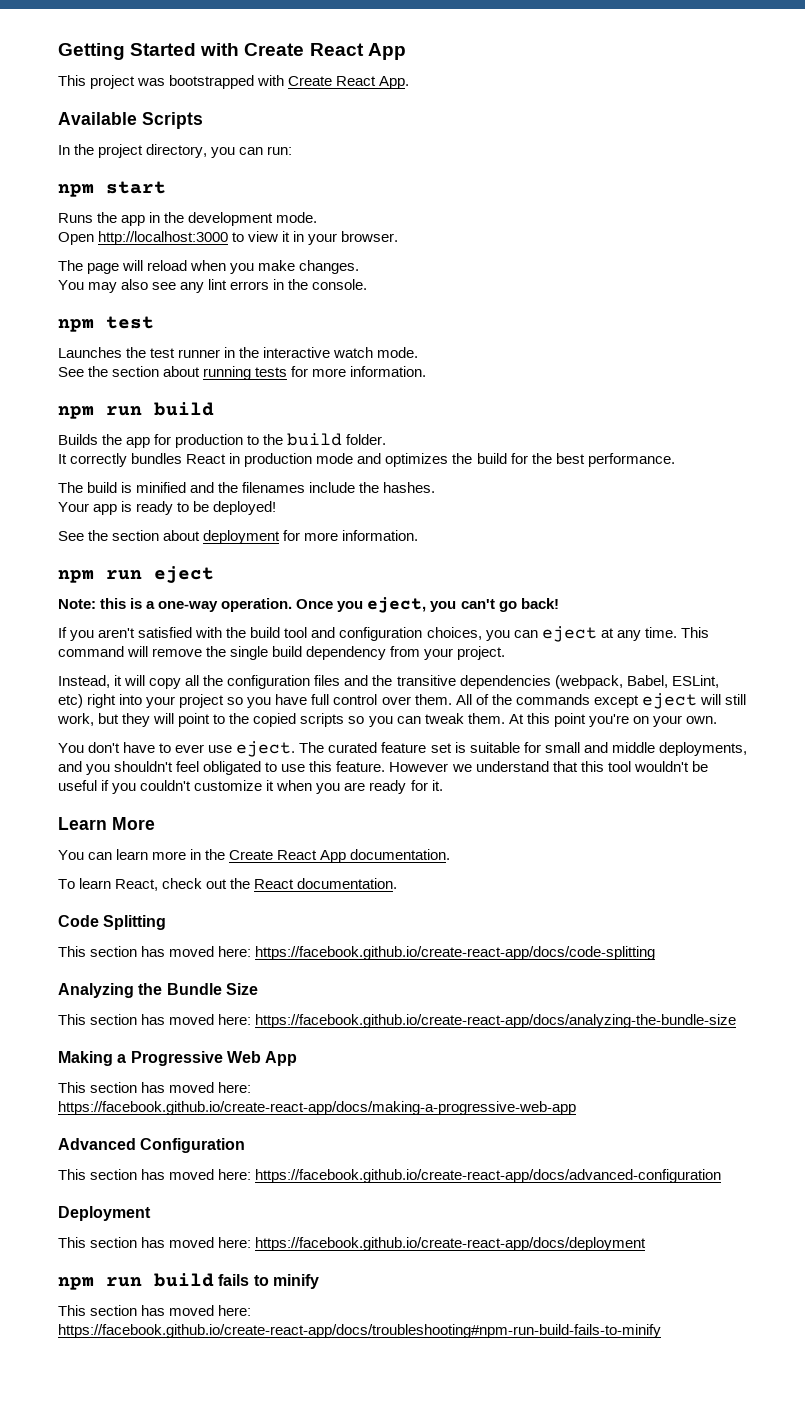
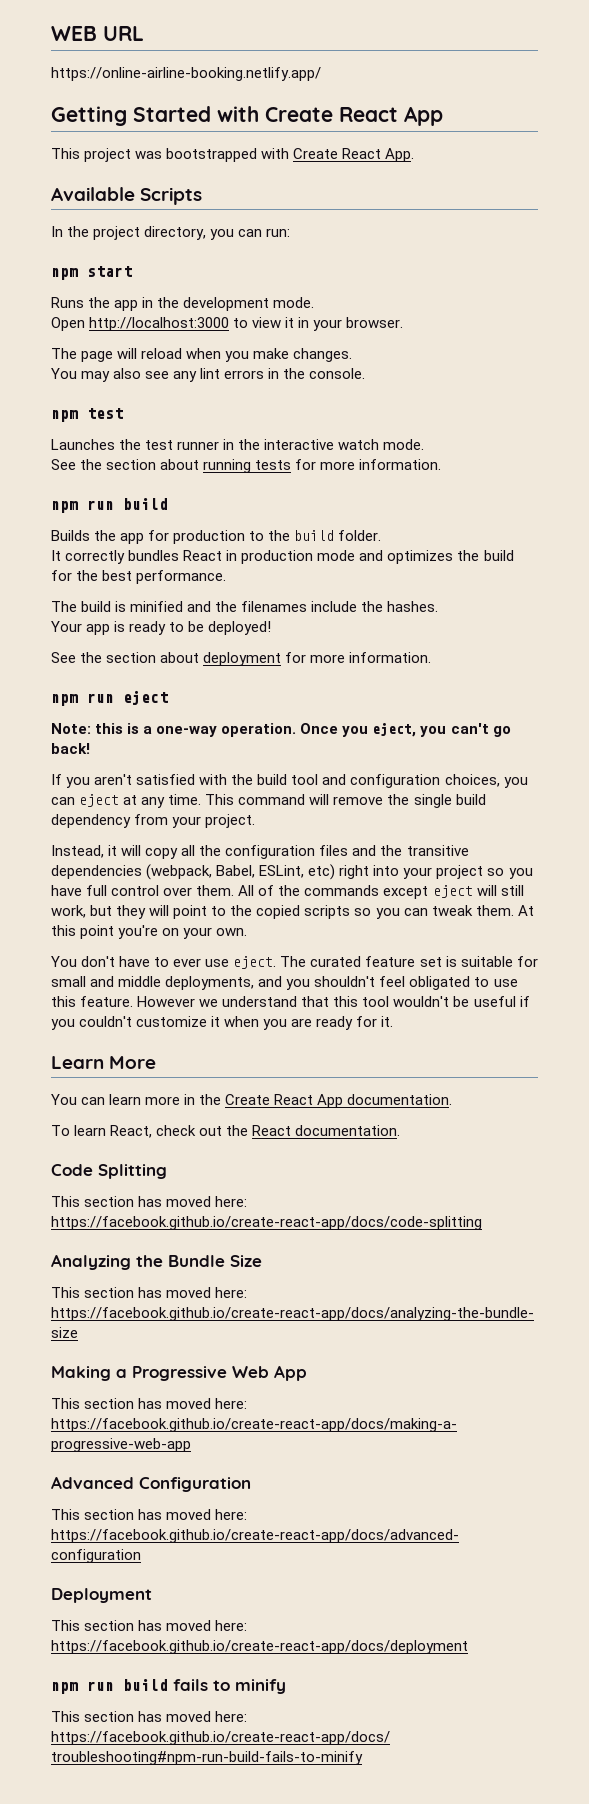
(58, 51) none -> [51,26,144,41] [51,67,321,81] WEB URL // https://online-airline-booking.netlify.app/ //

